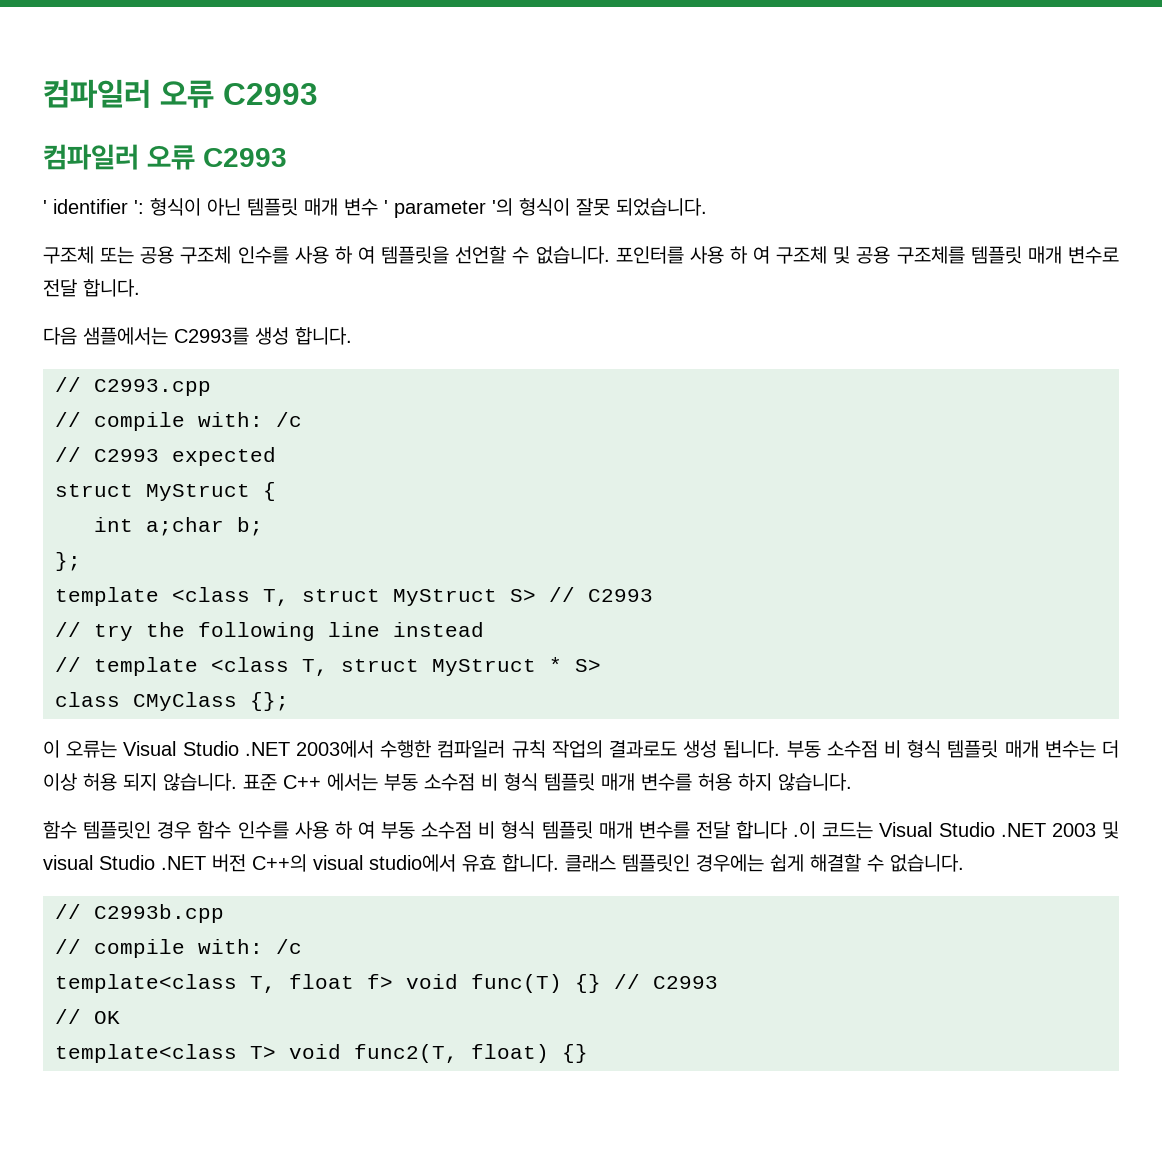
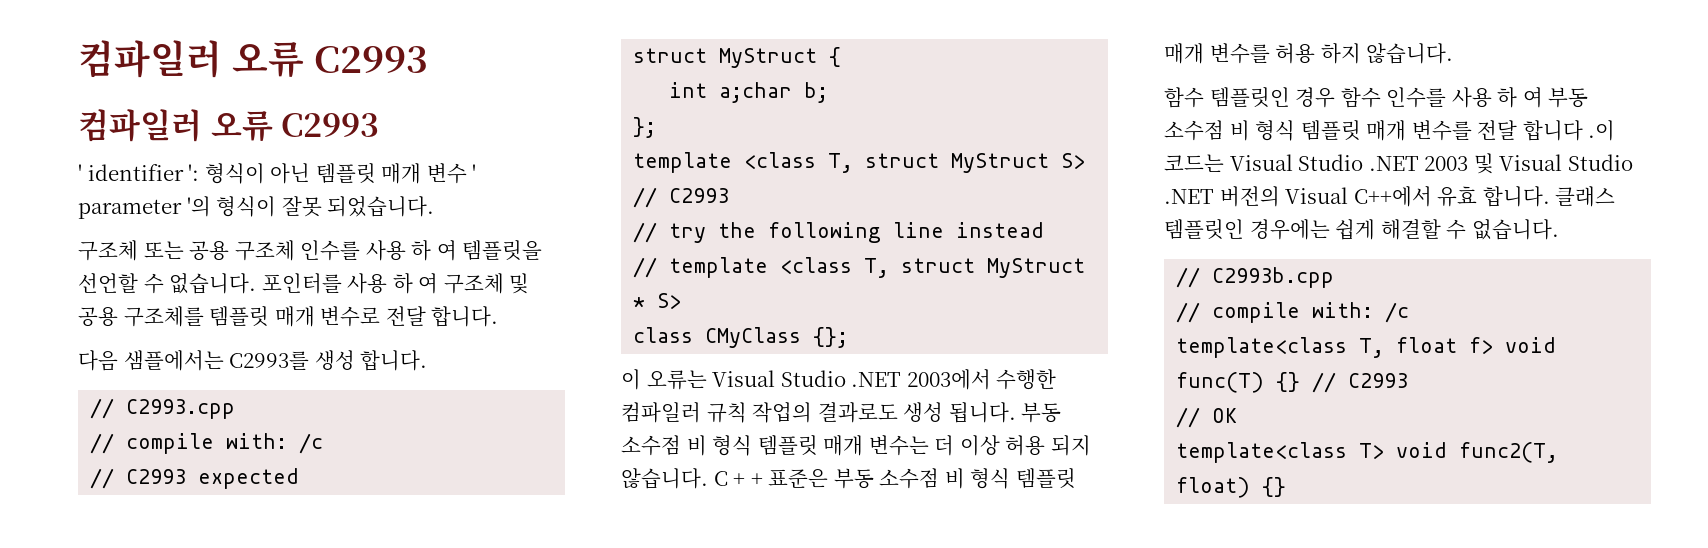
[243,773,378,791] 표준 C++ 에서는 -> [713,469,829,488] C + + 표준은
[43,854,456,872] visual Studio .NET 버전 C++의 visual studio에서 -> [1499,154,1633,171] [1164,186,1432,207] Visual Studio .NET 버전의 Visual C++에서

